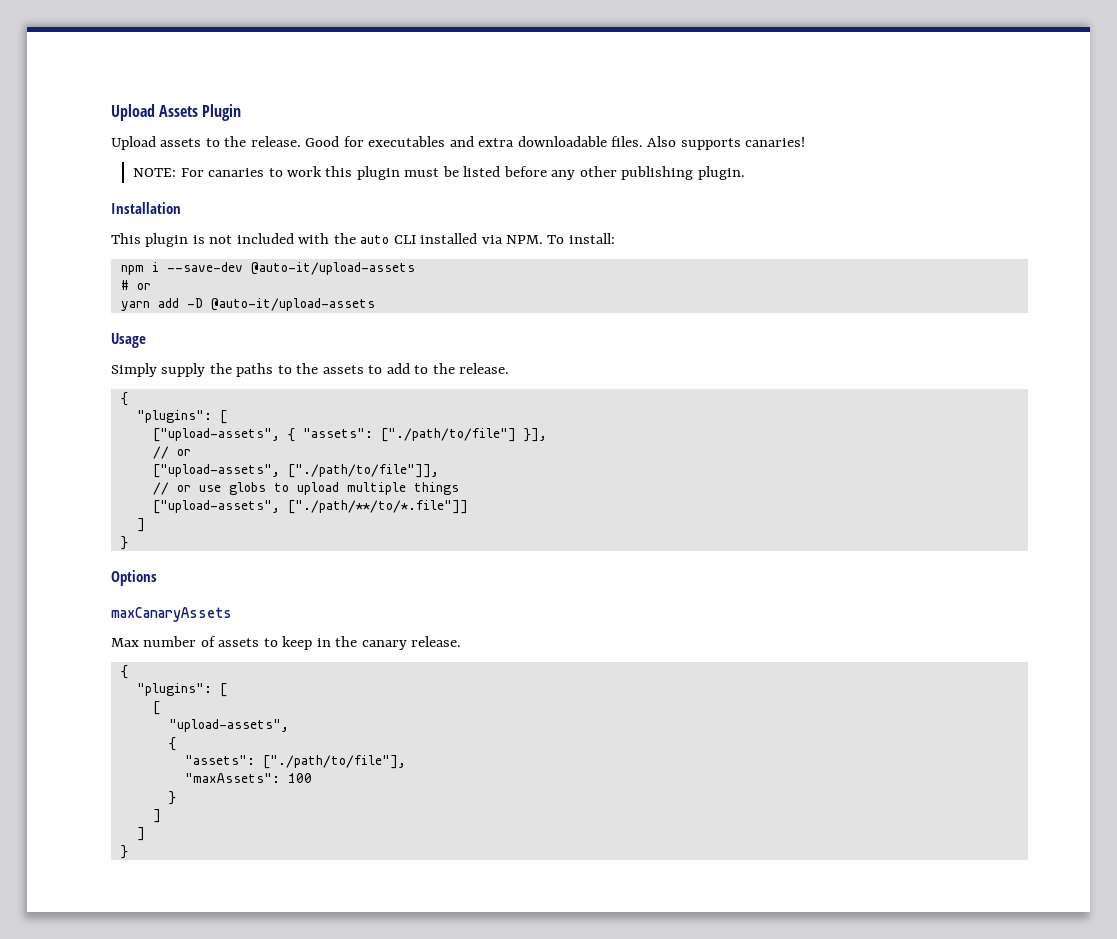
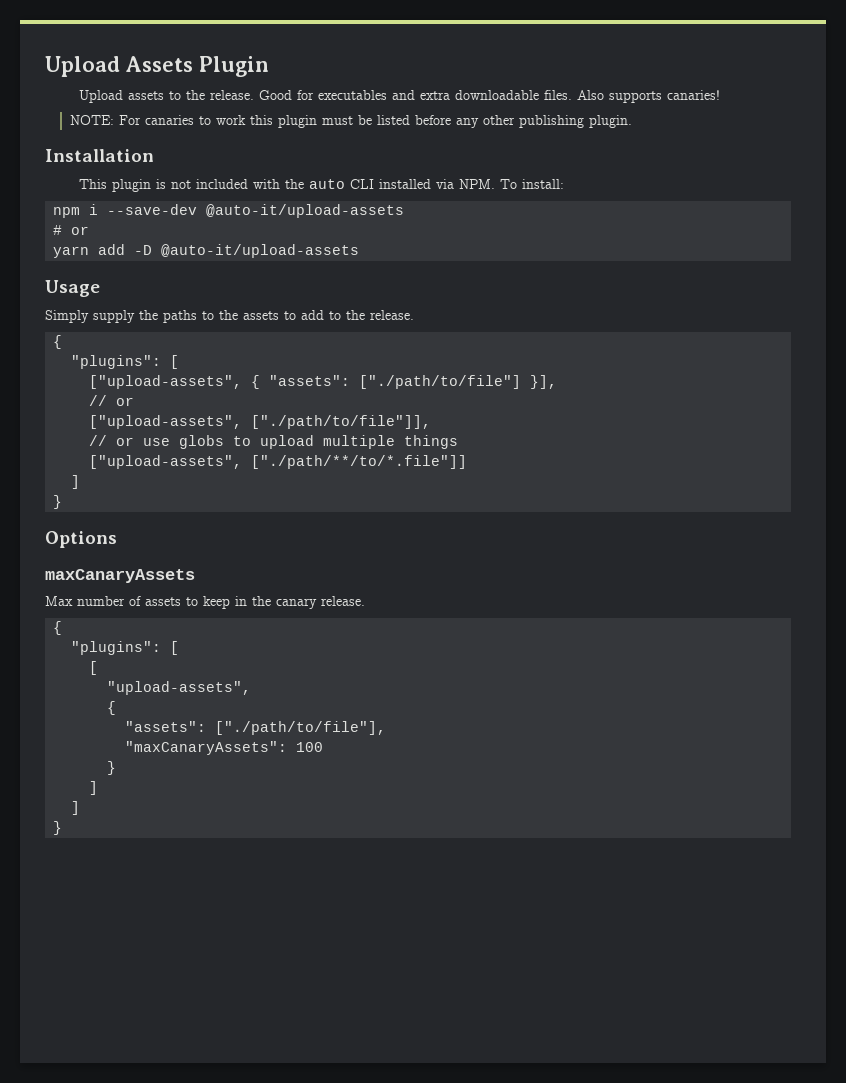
[184,773,280,783] "maxAssets": -> [125,741,288,755] "maxCanaryAssets":

